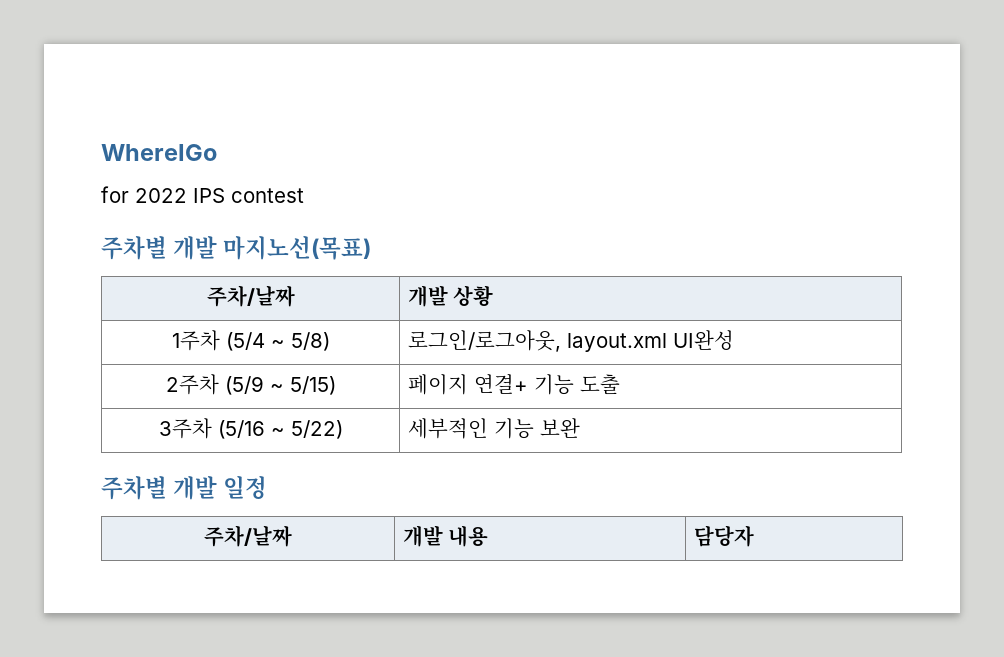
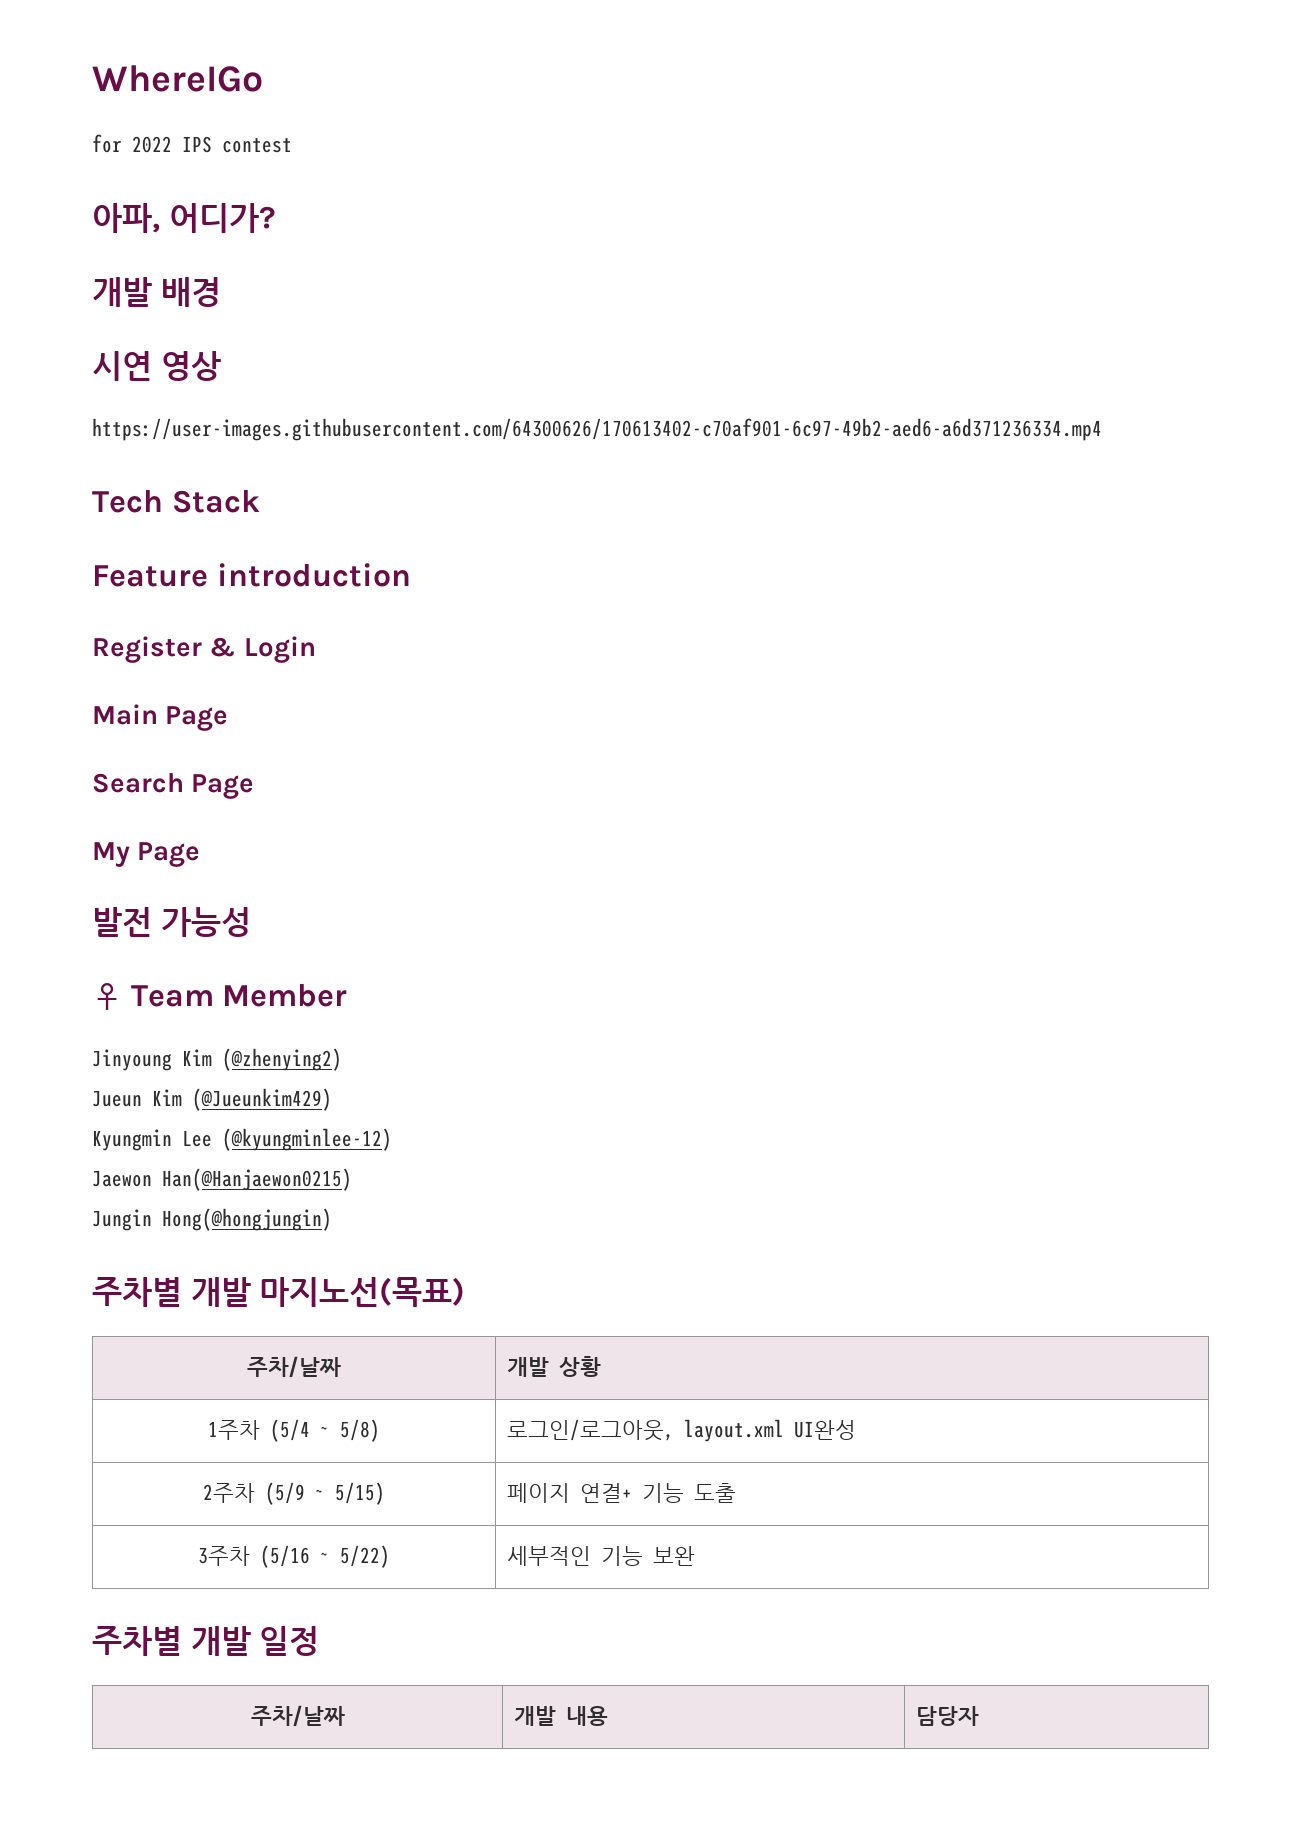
(304, 195) none -> [92,203,276,233] [92,277,221,307] [92,351,221,381] [92,418,1102,441] [92,490,260,513] [92,563,411,587] [92,636,316,663] [92,704,229,731] [92,773,255,799] [92,842,201,867] [92,907,251,937] [92,983,348,1010] [92,1048,342,1071] [92,1088,332,1111] [92,1128,392,1151] [92,1168,352,1191] [92,1208,332,1231] // 아파, 어디가? // 개발 배경 // 시연 영상 // https://user-images.githubusercontent.com/64300626/170613402-c70af901-6c97-49b2-aed6-a6d371236334.mp4 // Tech Stack // Feature introduction // Register & Login // Main Page // Search Page // My Page // 발전 가능성 // ♀ Team Member // Jinyoung Kim (@zhenying2) // Jueun Kim (@Jueunkim429) // Kyungmin Lee (@kyungminlee-12) // Jaewon Han(@Hanjaewon0215) // Jungin Hong(@hongjungin)

